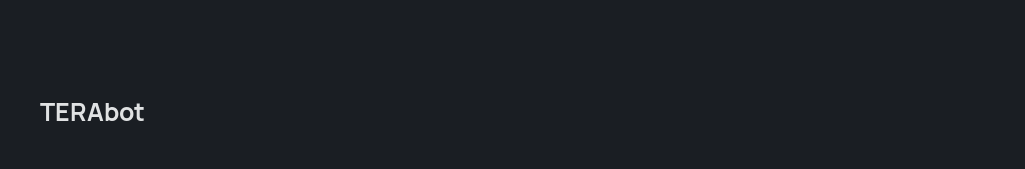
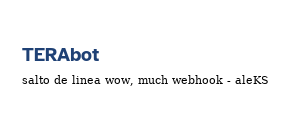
(145, 112) none -> [22,75,269,86] // salto de linea wow, much webhook - aleKS

